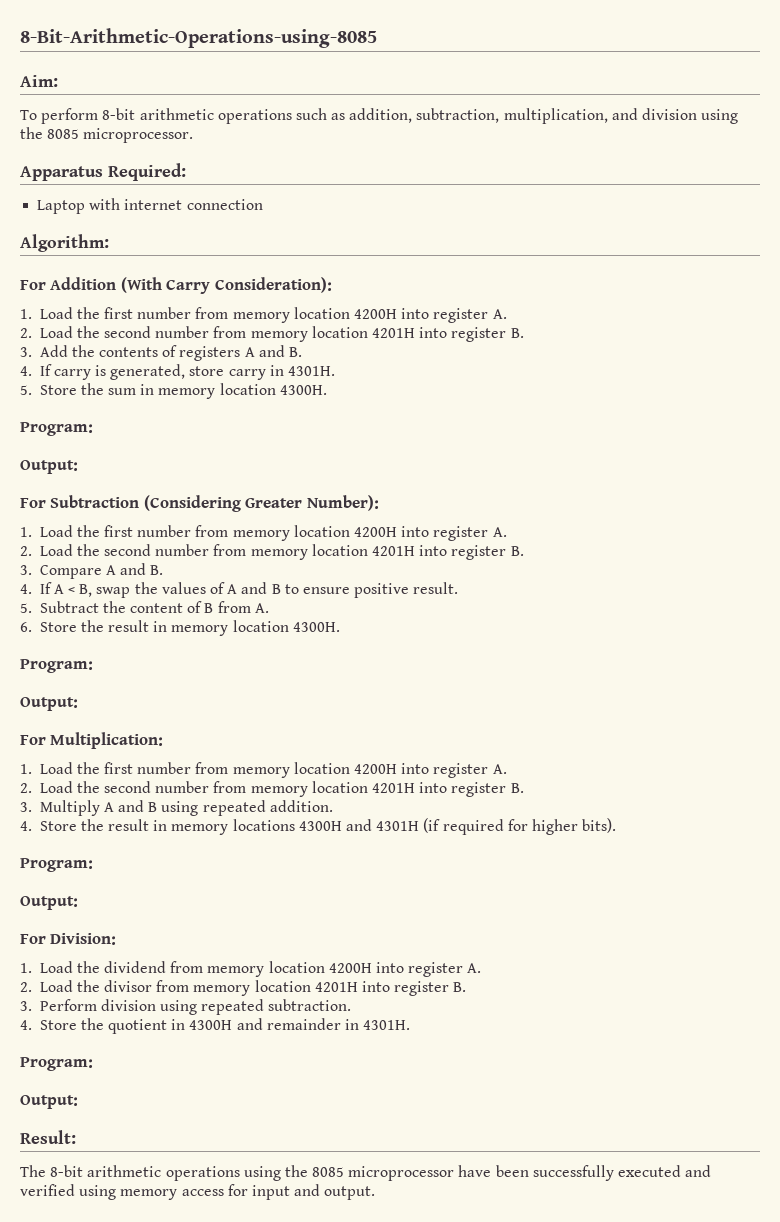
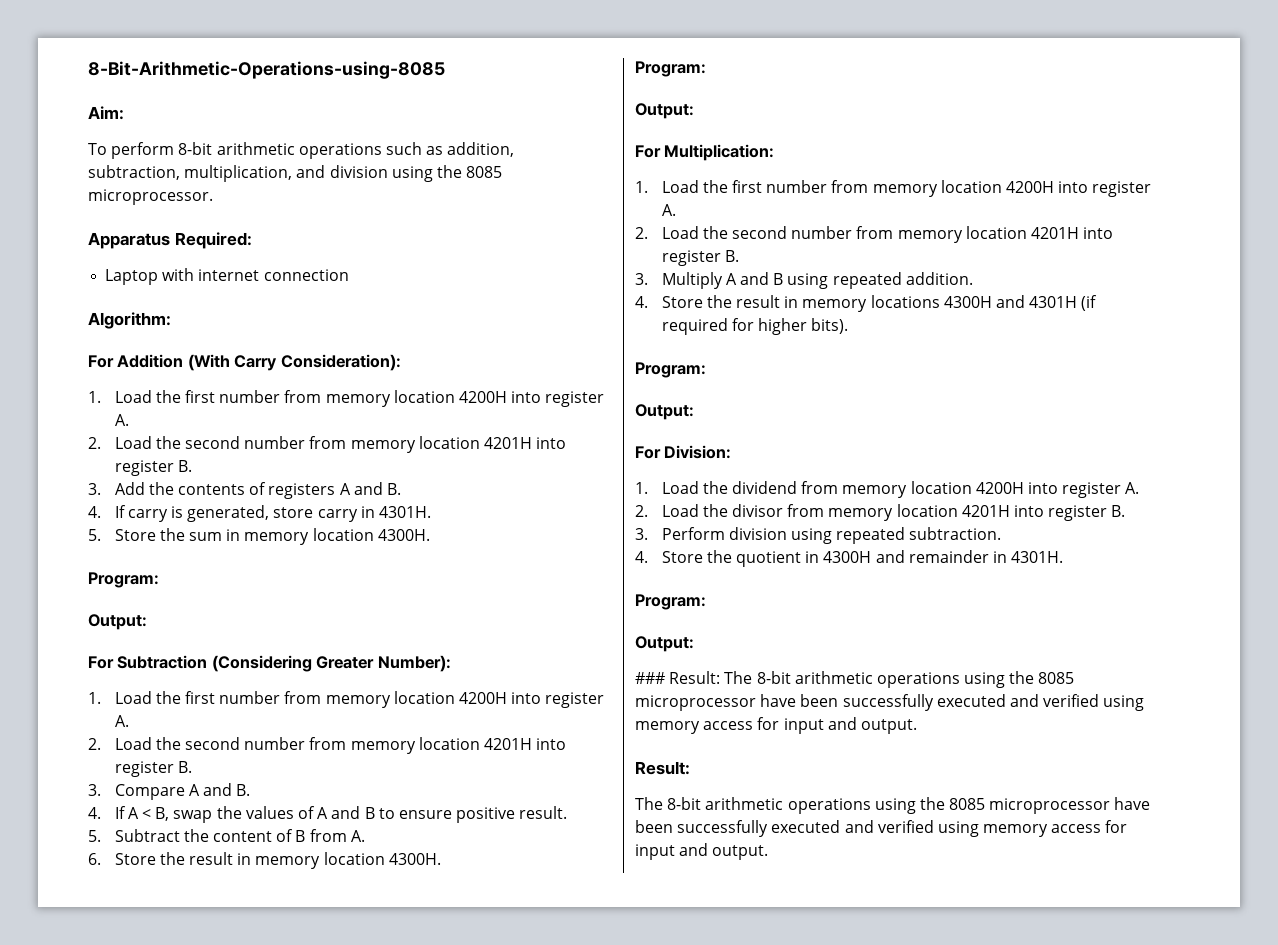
(78, 1102) none -> [635,671,1075,688] [635,694,1145,711] [635,717,917,734] // ### Result: The 8-bit arithmetic operations using the 8085 microprocessor have been successfully executed and verified using memory access for input and output.

